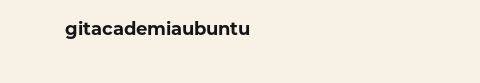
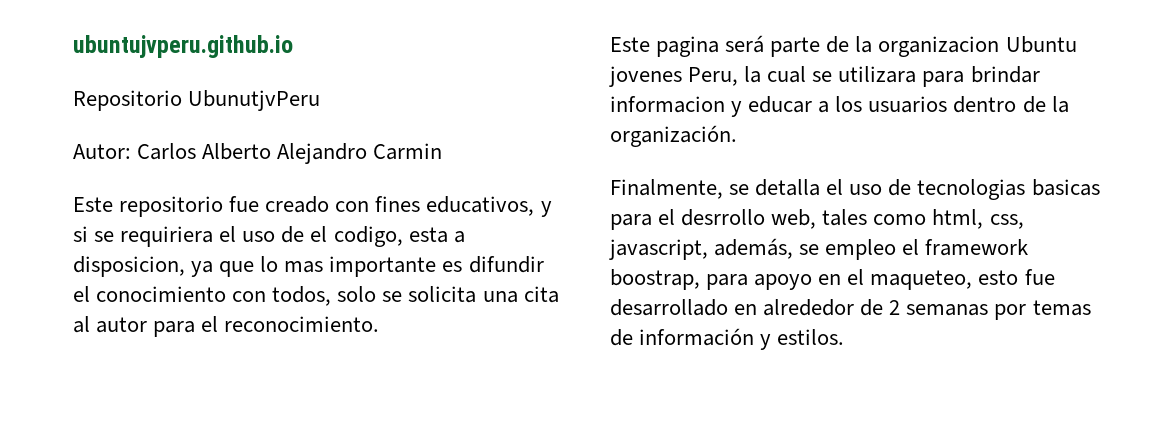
[65,20,250,39] gitacademiaubuntu -> [73,35,293,58] [73,90,321,111] [73,143,443,164] [73,196,552,217] [73,226,465,247] [73,256,544,277] [73,286,559,306] [73,316,380,337] [610,35,1077,57] [609,66,1040,87] [610,96,1069,117] [610,125,737,147] [610,179,1100,200] [610,209,1024,230] [609,238,1029,260] [610,269,1055,290] [610,299,1091,320] [610,328,845,350] ubuntujvperu.github.io // Repositorio UbunutjvPeru // Autor: Carlos Alberto Alejandro Carmin // Este repositorio fue creado con fines educativos, y si se requiriera el uso de el codigo, esta a disposicion, ya que lo mas importante es difundir el conocimiento con todos, solo se solicita una cita al autor para el reconocimiento. // Este pagina será parte de la organizacion Ubuntu jovenes Peru, la cual se utilizara para brindar informacion y educar a los usuarios dentro de la organización. // Finalmente, se detalla el uso de tecnologias basicas para el desrrollo web, tales como html, css, javascript, además, se empleo el framework boostrap, para apoyo en el maqueteo, esto fue desarrollado en alrededor de 2 semanas por temas de información y estilos.

